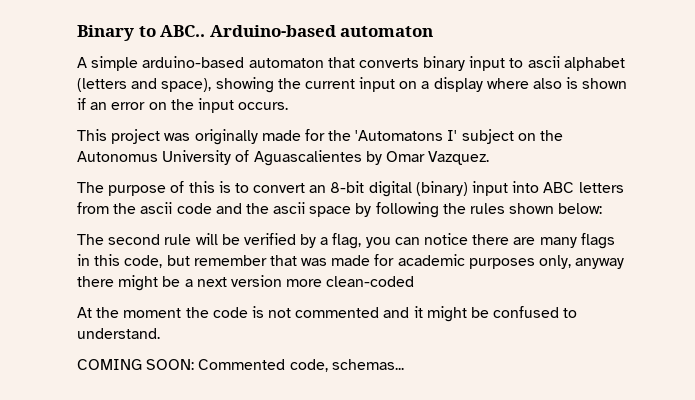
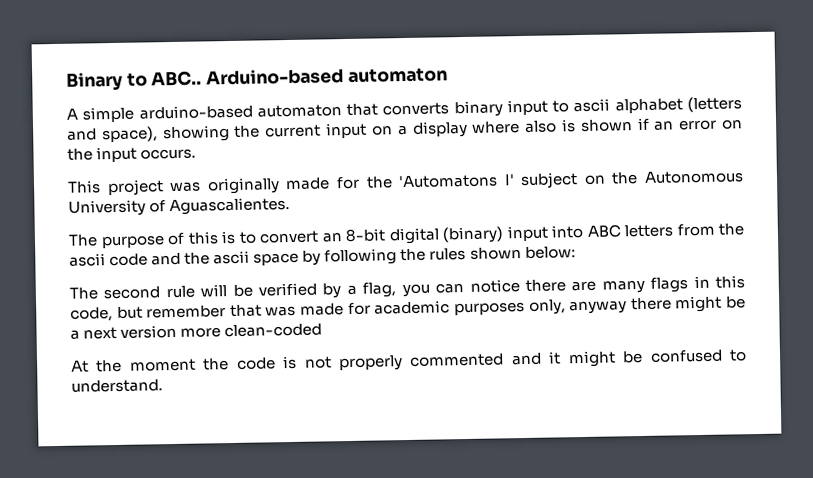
[77,151,158,162] Autonomus -> [644,170,744,184] Autonomous
[253,150,490,166] Aguascalientes by Omar Vazquez. -> [169,196,291,216] Aguascalientes.
(292, 313) none -> [338,355,404,372] properly
[77,359,404,372] // COMING SOON: Commented code, schemas... -> (163, 386) none

